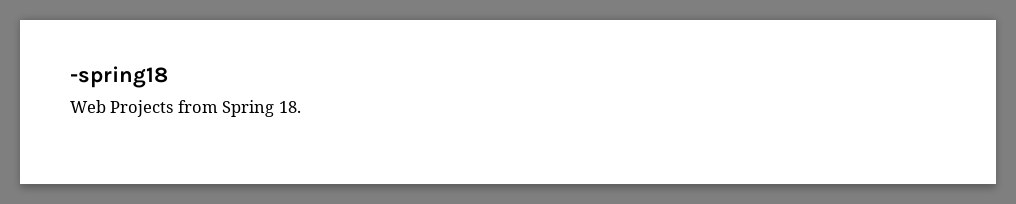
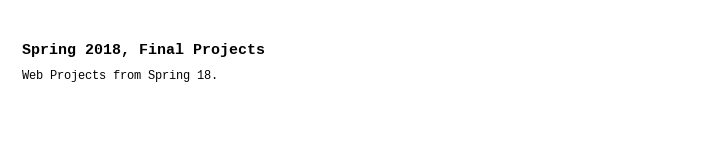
[70,66,168,88] -spring18 -> [22,43,265,57] Spring 2018, Final Projects

